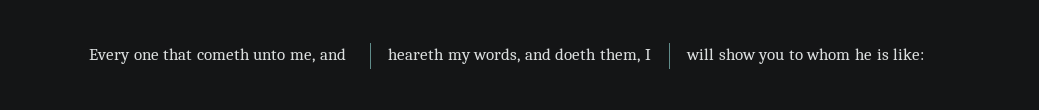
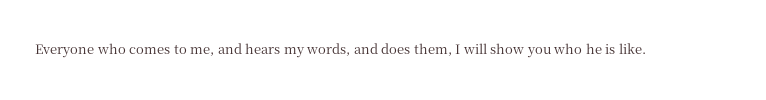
[89,48,286,64] Every one that cometh unto -> [35,43,187,58] Everyone who comes to
[388,48,444,60] heareth -> [245,43,281,54] hears
[555,48,597,60] doeth -> [381,43,411,54] does
[788,48,851,60] to whom -> [553,43,583,54] who
[893,48,925,60] like: -> [618,43,646,54] like.

